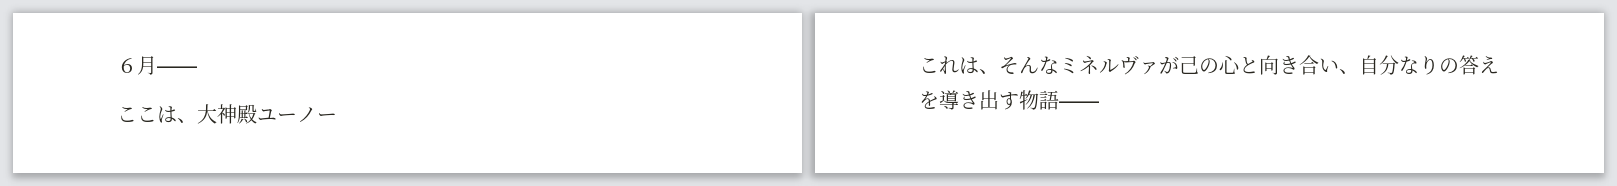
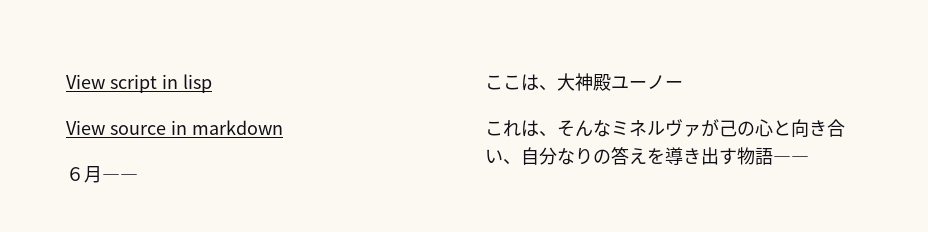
(117, 65) none -> [66,74,212,93] [66,120,283,135] View script in lisp // View source in markdown //

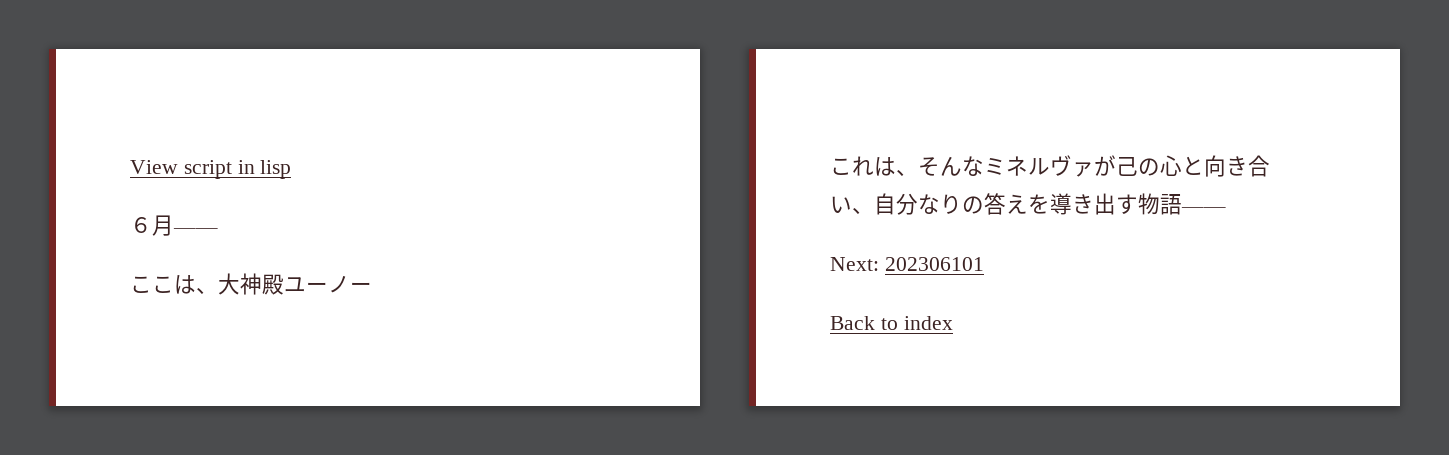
[66,120,283,135] // View source in markdown -> (292, 169) none
(809, 159) none -> [830,257,984,271] [830,316,953,330] // Next: 202306101 // Back to index

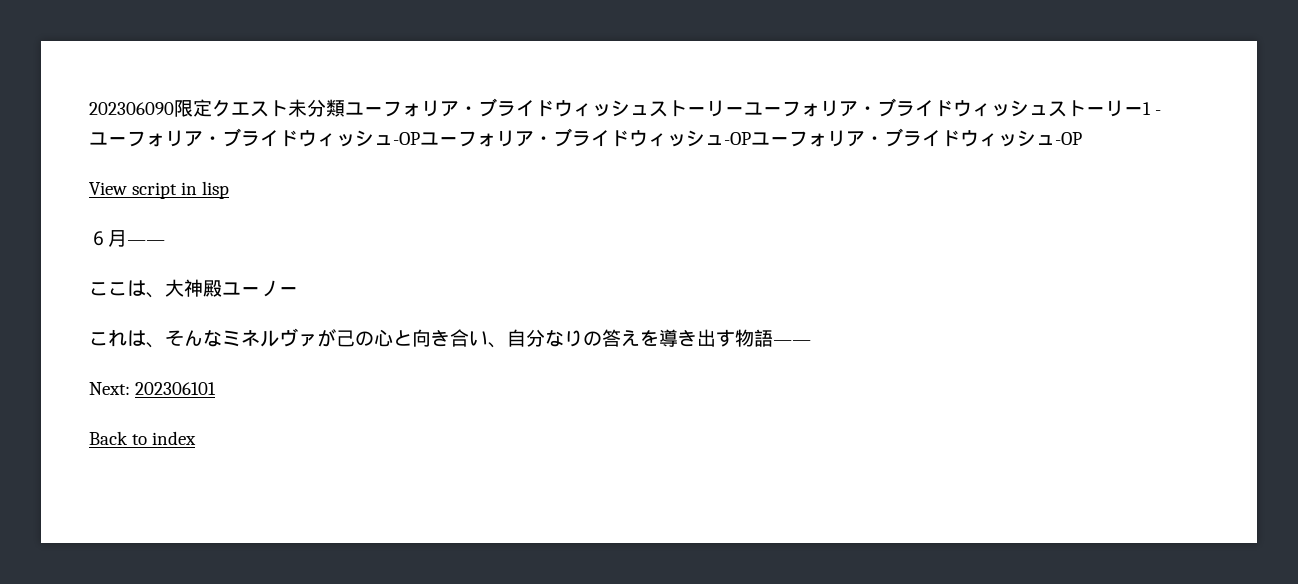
(130, 167) none -> [89,98,1162,117] [89,128,1082,147] 202306090限定クエスト未分類ユーフォリア・ブライドウィッシュストーリーユーフォリア・ブライドウィッシュストーリー1 -ユーフォリア・ブライドウィッシュ-OPユーフォリア・ブライドウィッシュ-OPユーフォリア・ブライドウィッシュ-OP //

